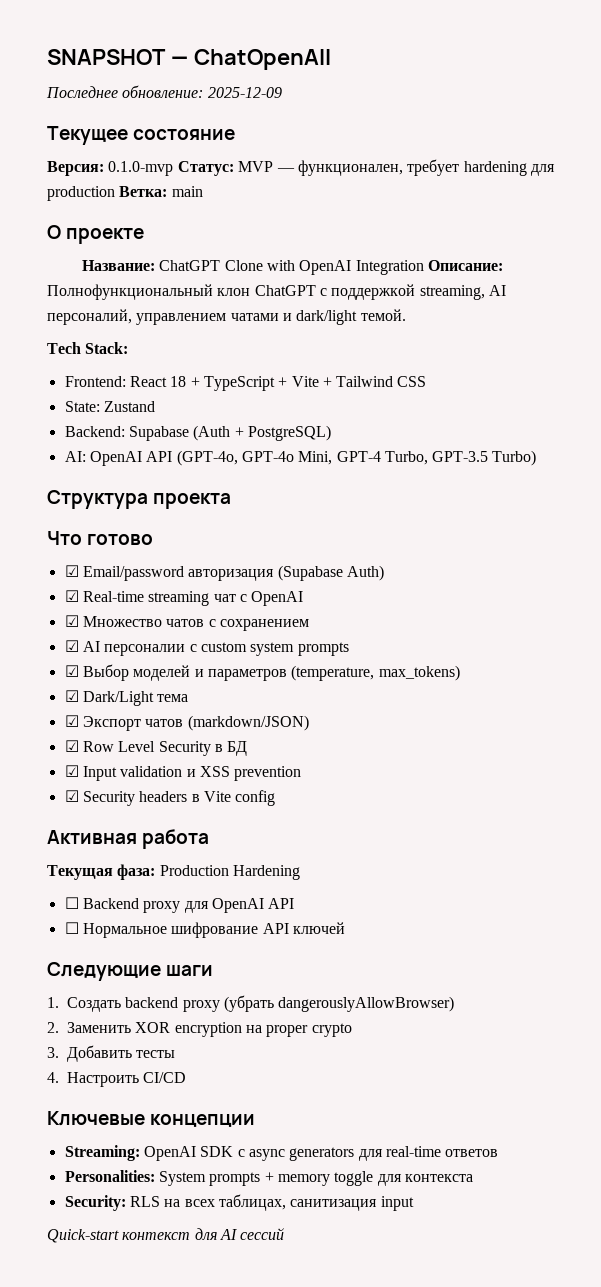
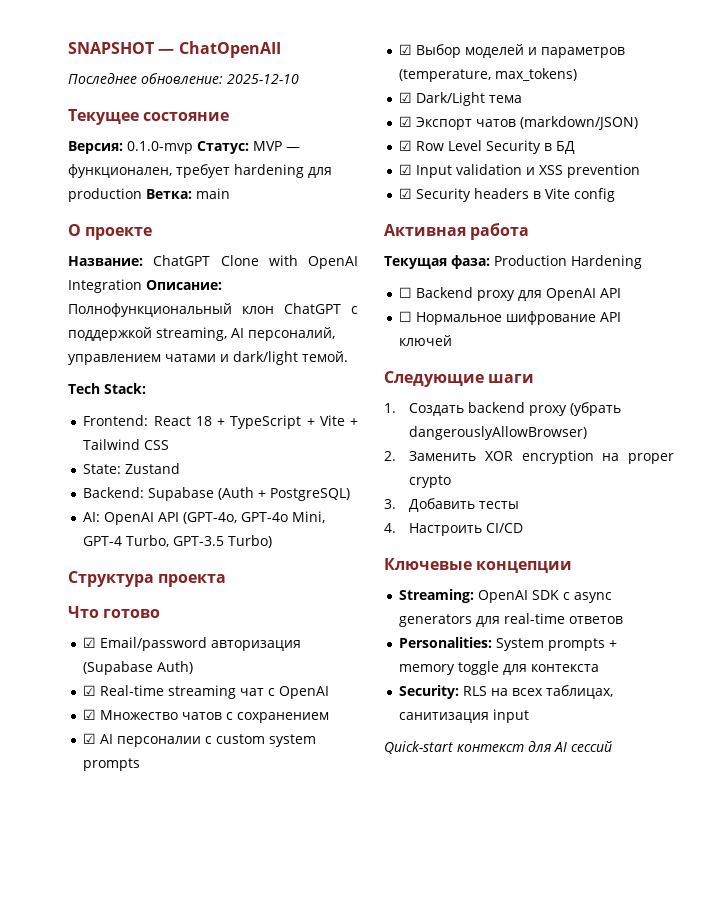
[207,87,282,98] 2025-12-09 -> [227,74,299,84] 2025-12-10

